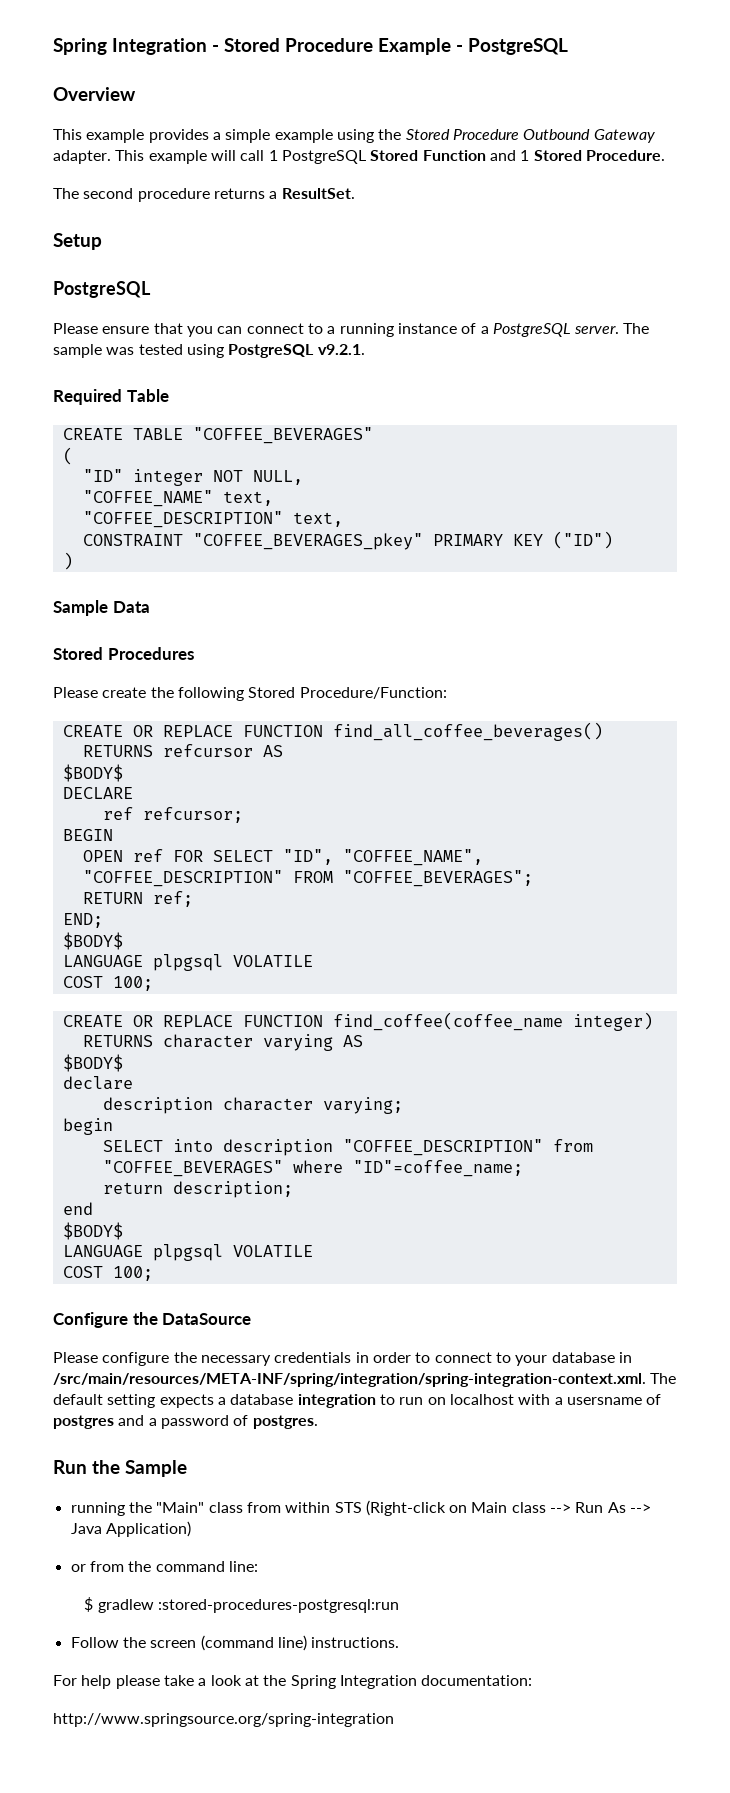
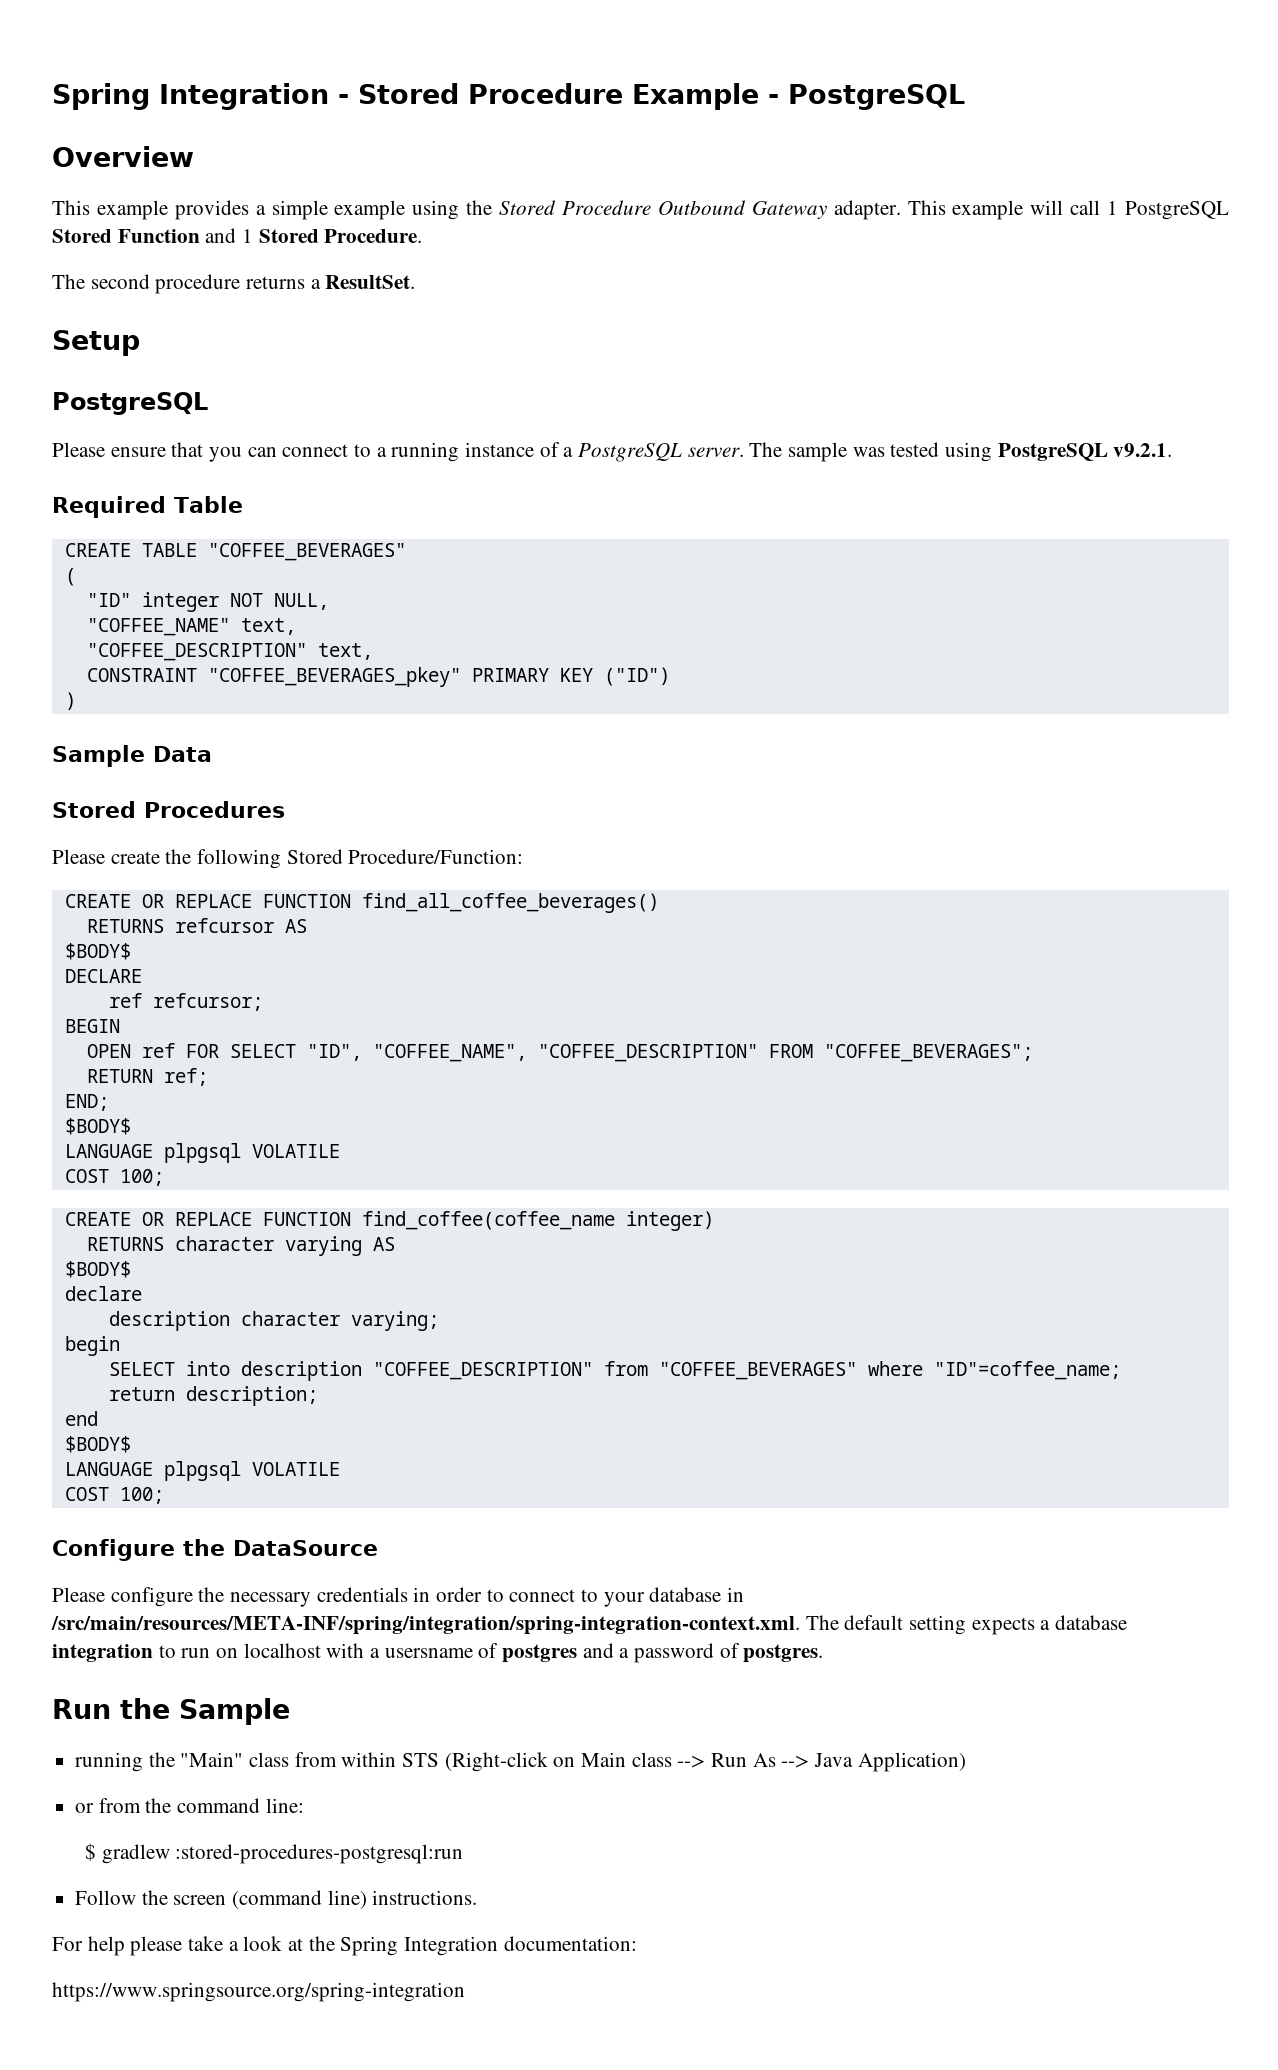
[53,1713,394,1727] http://www.springsource.org/spring-integration -> [52,1982,465,2002] https://www.springsource.org/spring-integration

